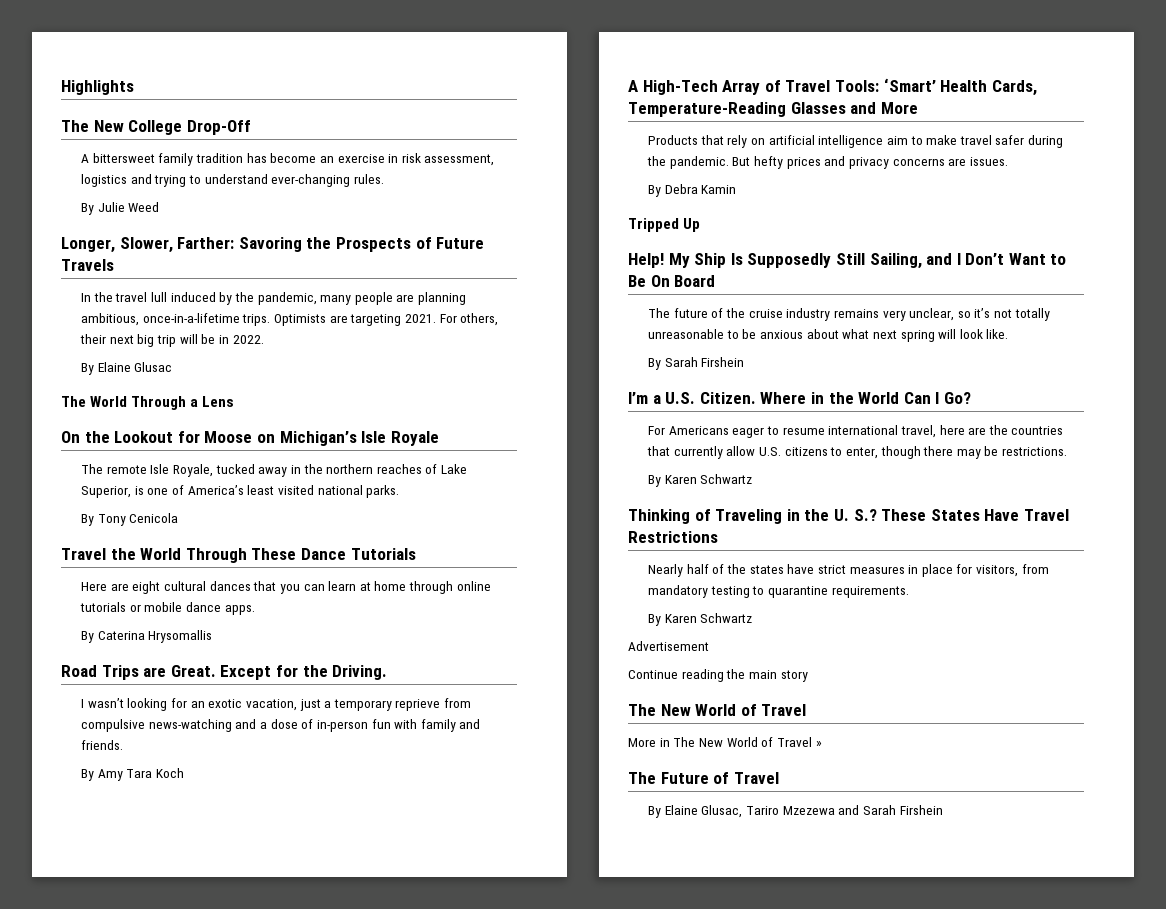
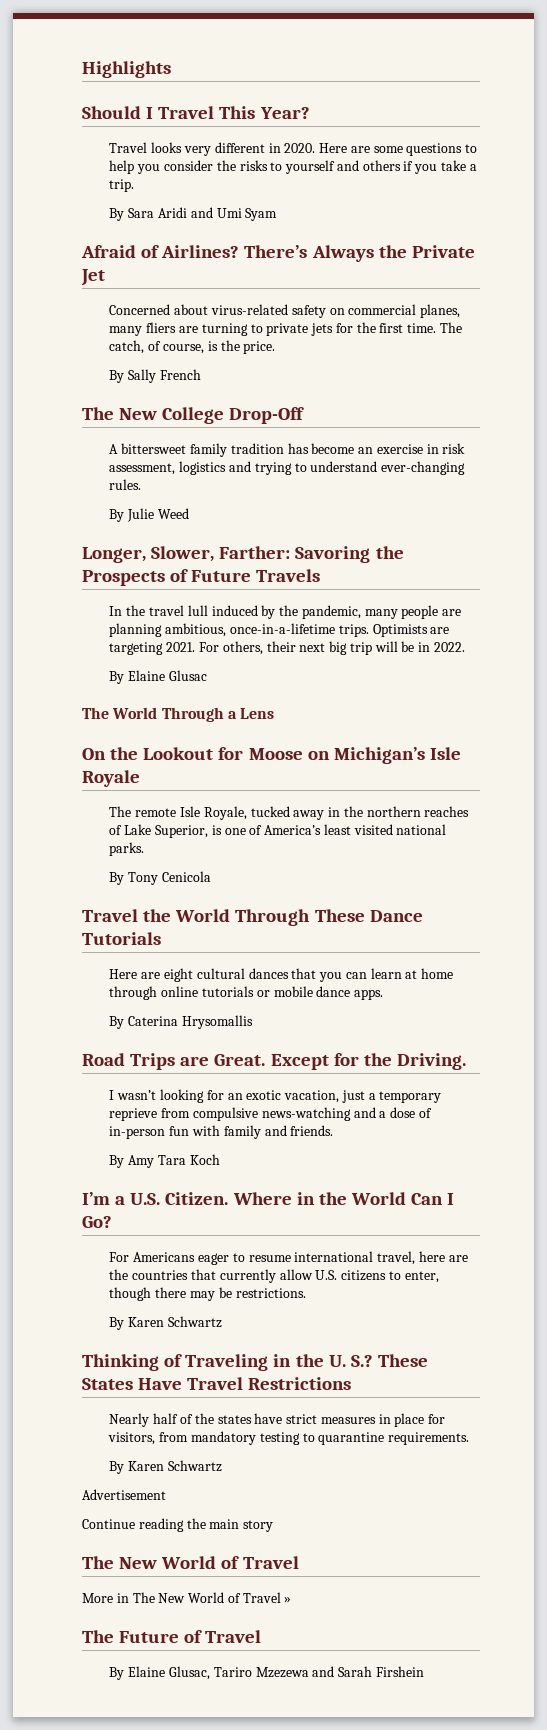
(134, 87) none -> [82,106,310,119] [109,142,478,156] [109,160,477,174] [109,179,135,192] [109,207,278,221] [81,245,475,262] [81,269,105,286] [109,304,461,318] [109,322,462,336] [109,340,276,354] [109,369,201,383] // Should I Travel This Year? // Travel looks very different in 2020. Here are some questions to help you consider the risks to yourself and others if you take a trip. // By Sara Aridi and Umi Syam // Afraid of Airlines? There’s Always the Private Jet // Concerned about virus-related safety on commercial planes, many fliers are turning to private jets for the first time. The catch, of course, is the price. // By Sally French
[628,78,1037,96] [628,102,918,117] [648,135,1064,148] [647,156,1008,169] [648,184,737,197] [628,218,701,232] [628,253,1067,269] [628,275,716,287] [648,308,1050,321] [648,329,1009,342] [648,357,745,370] // A High-Tech Array of Travel Tools: ‘Smart’ Health Cards, Temperature-Reading Glasses and More // Products that rely on artificial intelligence aim to make travel safer during the pandemic. But hefty prices and privacy concerns are issues. // By Debra Kamin // Tripped Up // Help! My Ship Is Supposedly Still Sailing, and I Don’t Want to Be On Board // The future of the cruise industry remains very unclear, so it’s not totally unreasonable to be anxious about what next spring will look like. // By Sarah Firshein -> (220, 1159) none

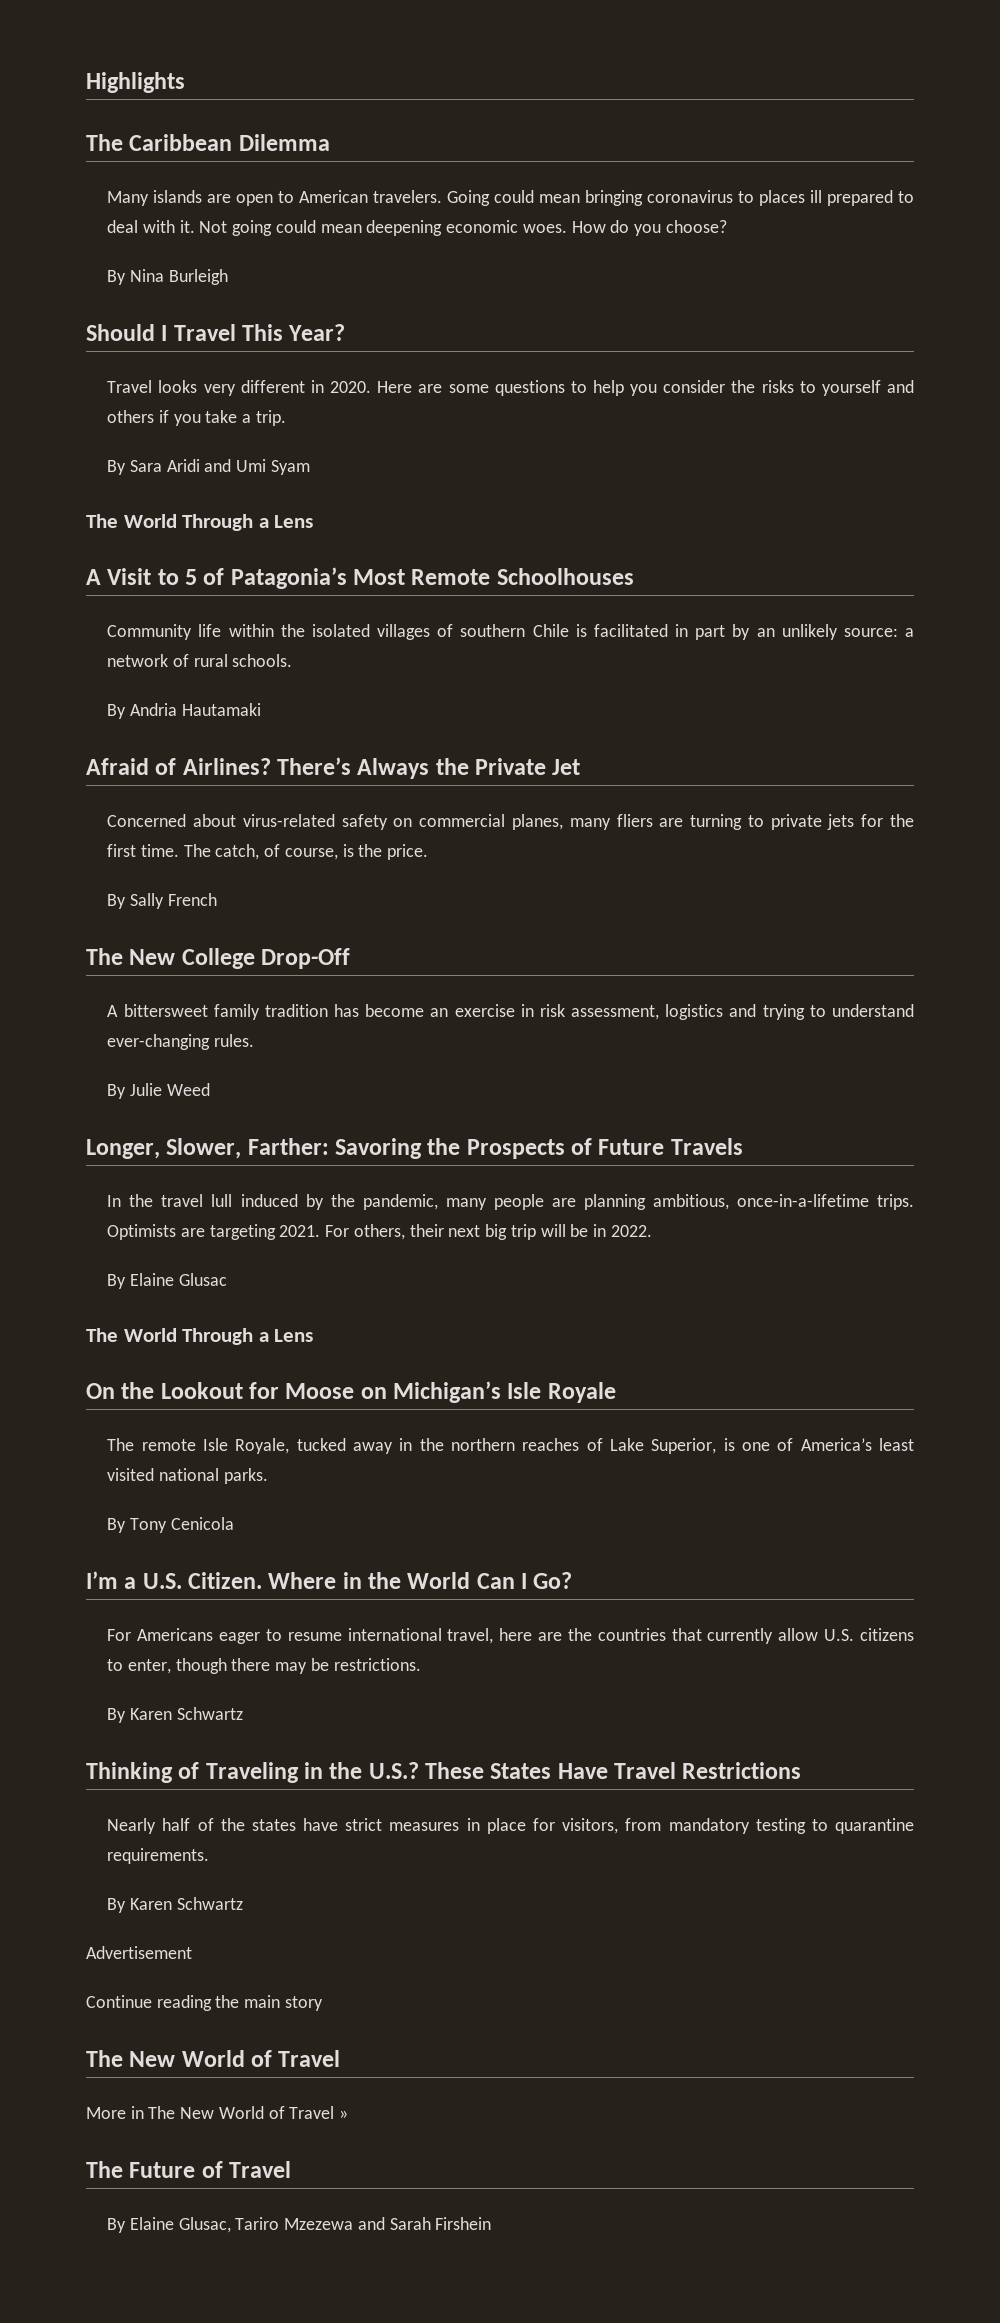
(171, 69) none -> [86,134,330,151] [107,190,914,206] [107,220,727,236] [107,269,228,285] // The Caribbean Dilemma // Many islands are open to American travelers. Going could mean bringing coronavirus to places ill prepared to deal with it. Not going could mean deepening economic woes. How do you choose? // By Nina Burleigh
(278, 214) none -> [86,514,314,531] [86,567,634,589] [107,624,914,640] [107,654,293,667] [107,703,261,719] // The World Through a Lens // A Visit to 5 of Patagonia’s Most Remote Schoolhouses // Community life within the isolated villages of southern Chile is facilitated in part by an unlikely source: a network of rural schools. // By Andria Hautamaki
[82,909,423,926] [82,932,161,945] [109,968,454,982] [109,986,384,1000] [109,1015,253,1029] [82,1053,466,1070] [109,1089,442,1103] [109,1107,432,1121] [109,1125,334,1139] [109,1154,220,1168] // Travel the World Through These Dance Tutorials // Here are eight cultural dances that you can learn at home through online tutorials or mobile dance apps. // By Caterina Hrysomallis // Road Trips are Great. Except for the Driving. // I wasn’t looking for an exotic vacation, just a temporary reprieve from compulsive news-watching and a dose of in-person fun with family and friends. // By Amy Tara Koch -> (234, 1523) none
[328,1355,373,1367] U. S.? -> [368,1762,419,1779] U.S.?

